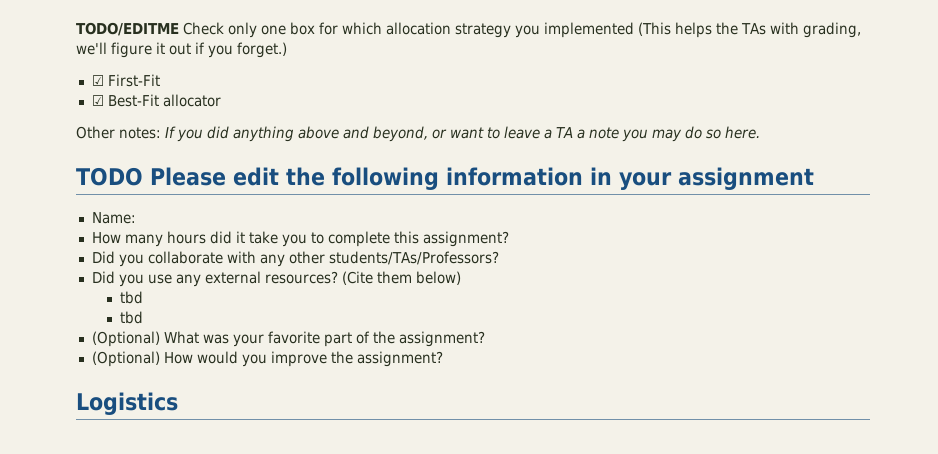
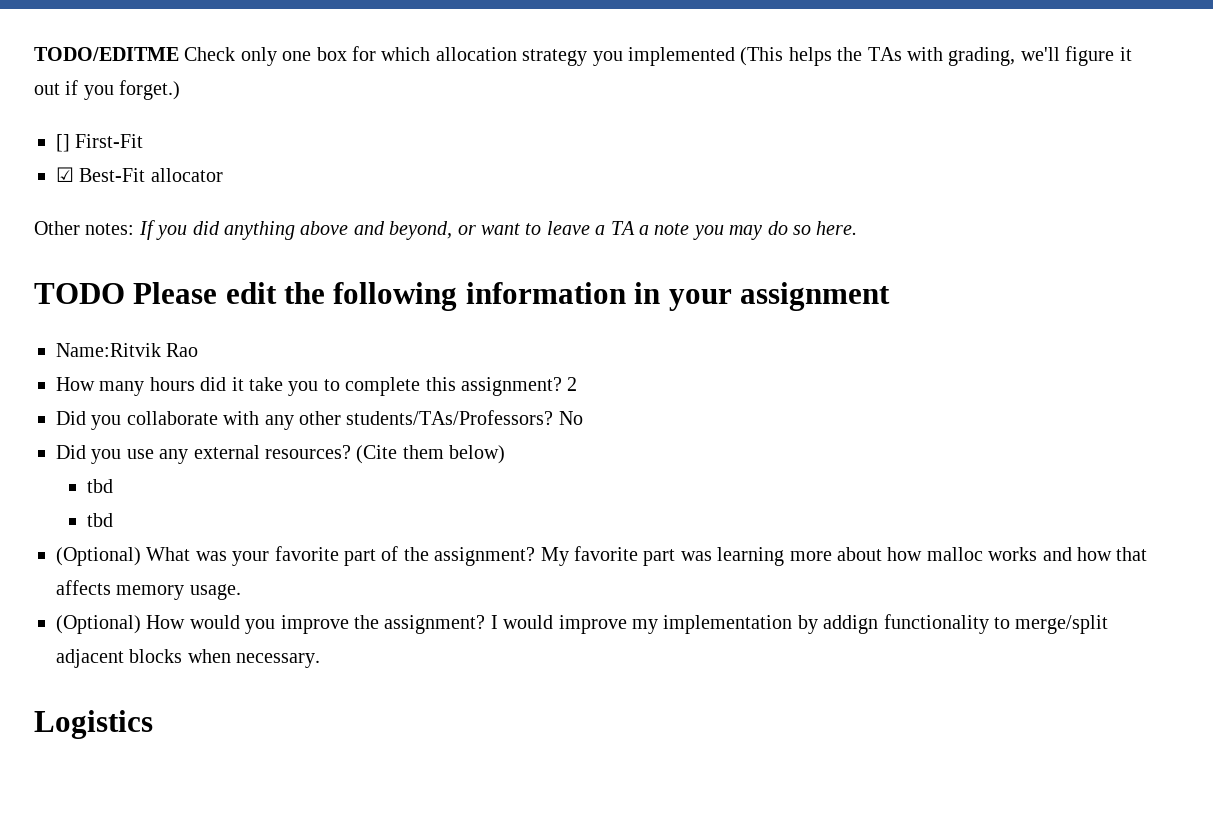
[91,75,104,86] ☑ -> [56,134,70,152] []
[91,212,136,224] Name: -> [56,343,199,357] Name:Ritvik Rao
(509, 239) none -> [567,377,578,391] 2
(499, 258) none -> [558,411,583,425] No
(485, 339) none -> [540,546,1148,566] [56,580,241,600] My favorite part was learning more about how malloc works and how that affects memory usage.
(443, 359) none -> [490,614,1109,634] [56,649,321,668] I would improve my implementation by addign functionality to merge/split adjacent blocks when necessary.

